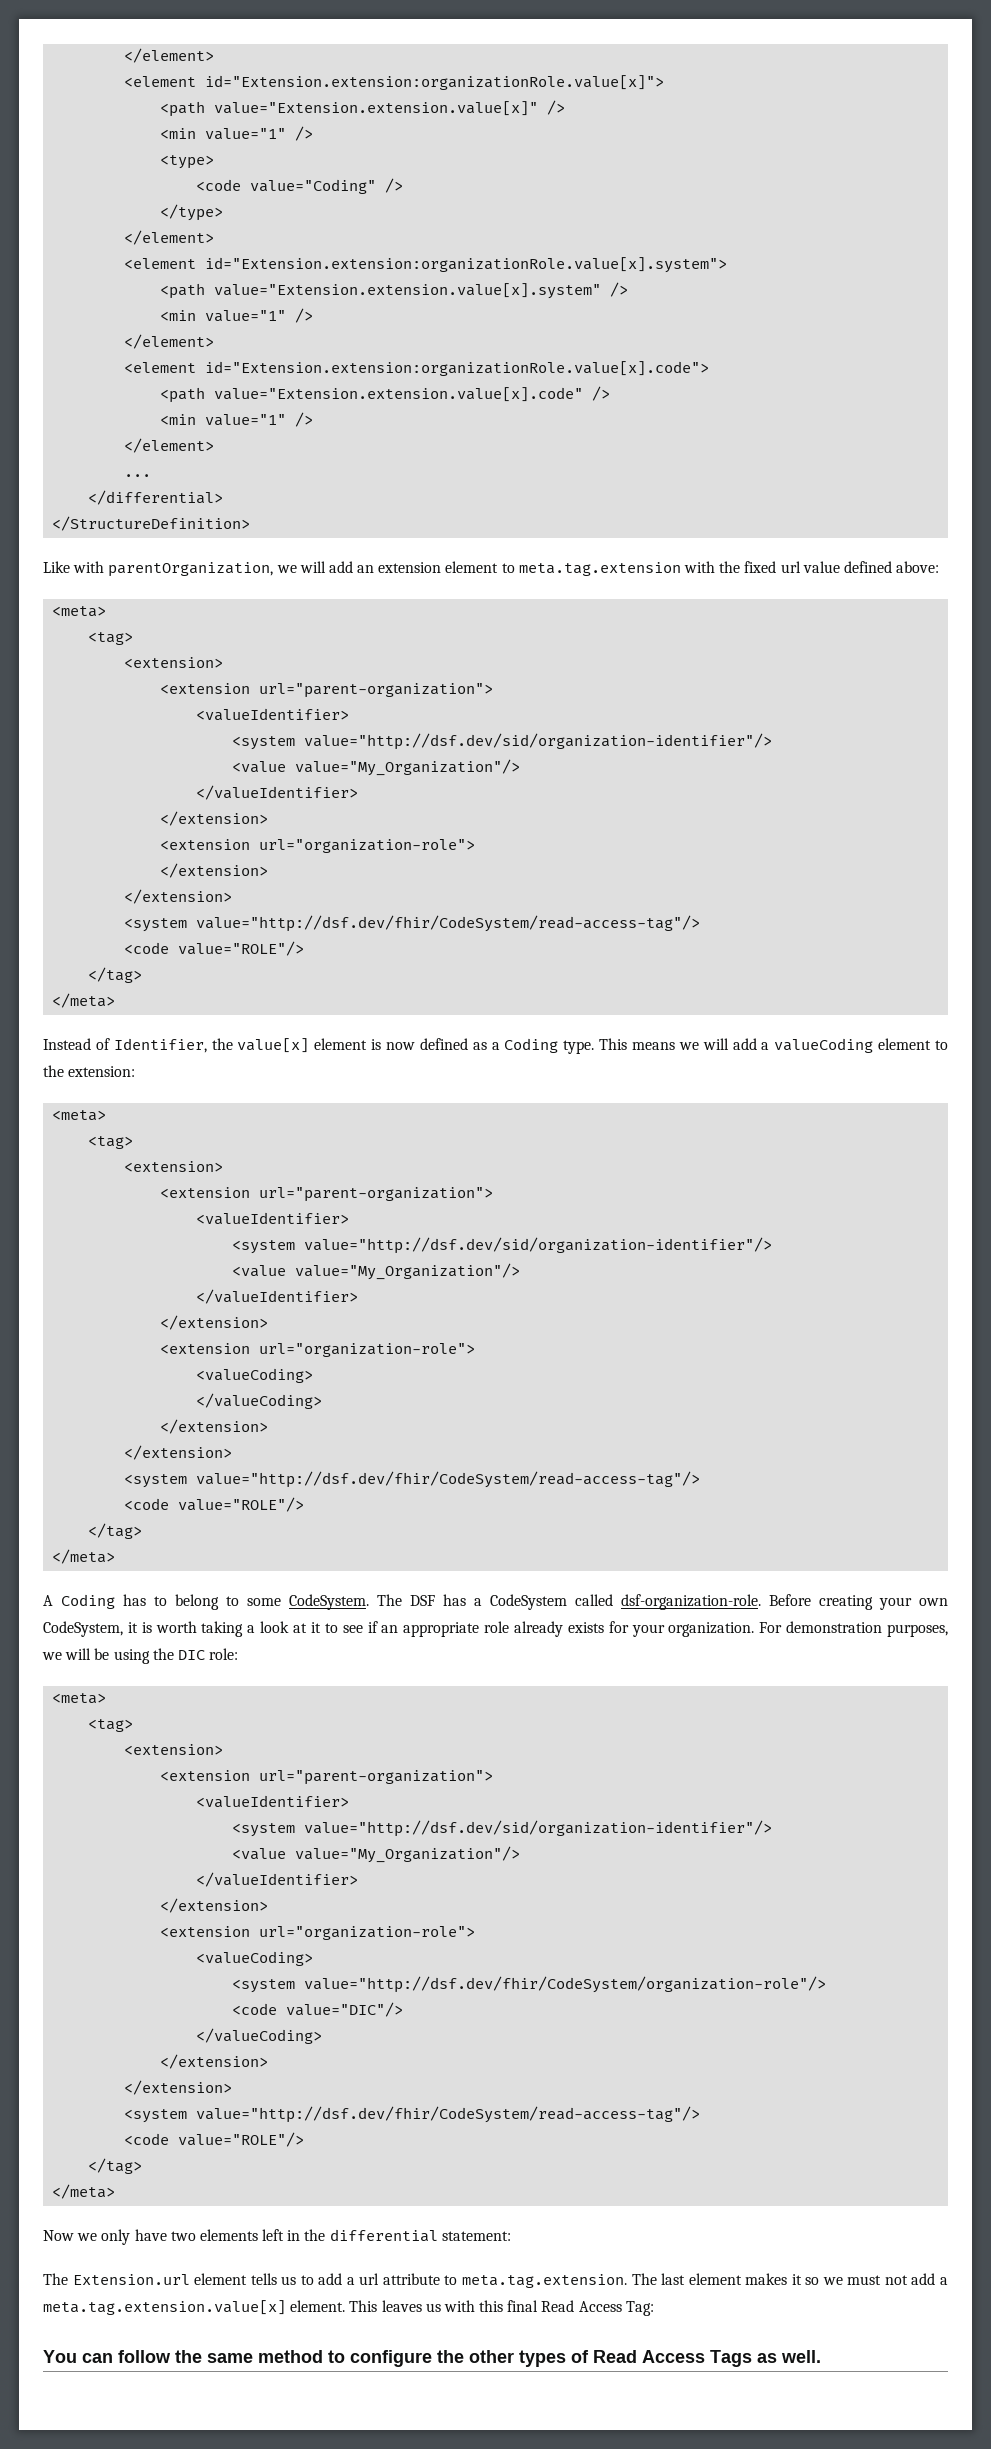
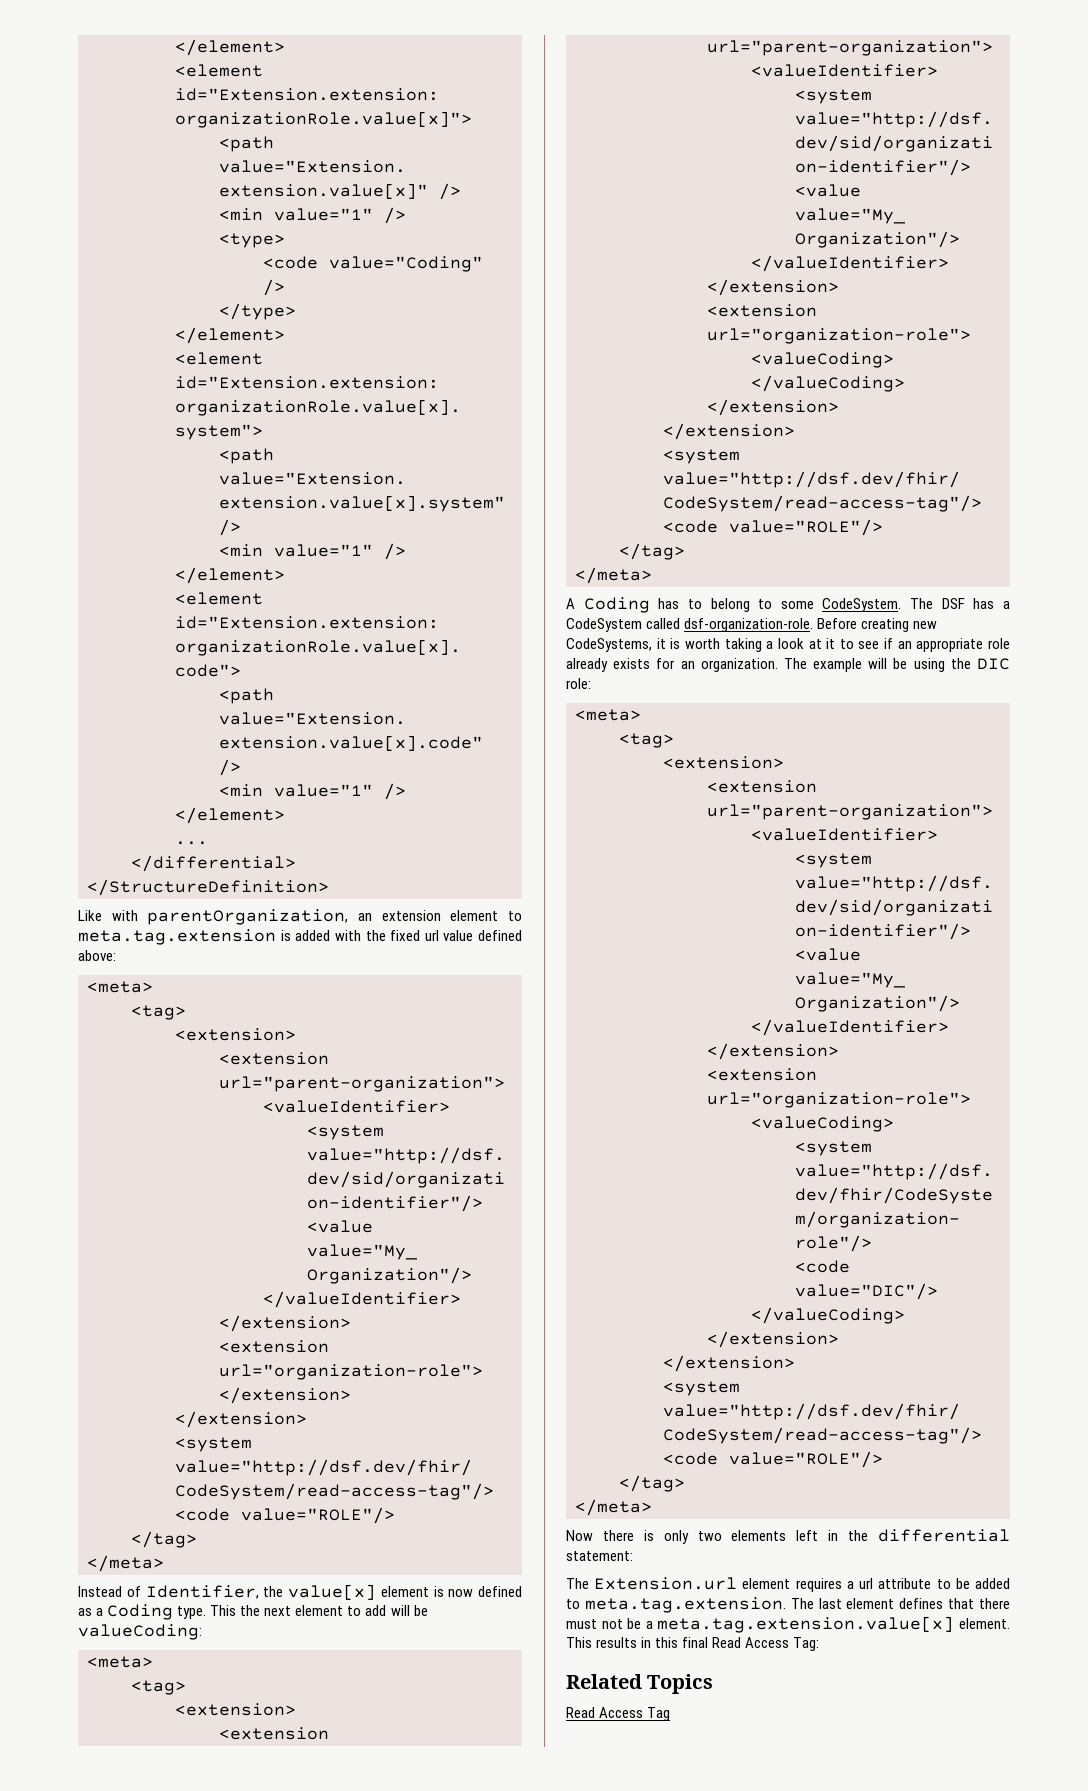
[276,561,353,573] we will add -> (349, 917) none
(681, 569) none -> [280,930,331,941] is added
[632,1038,949,1053] [43,1065,136,1077] means we will add a valueCoding element to the extension: -> [240,1605,428,1616] [78,1624,202,1640] the next element to add will be valueCoding:
[879,1597,948,1610] [43,1621,123,1637] your own CodeSystem, -> [913,621,938,629] [566,638,652,652] new CodeSystems,
[631,1621,949,1637] [42,1652,62,1660] your organization. For demonstration purposes, we -> [680,658,863,672] an organization. The example
[77,2229,167,2245] we only have -> [602,1530,689,1544] there is only
[250,2273,343,2285] tells us to add -> [795,1578,842,1592] requires
(458, 2280) none -> [955,1578,1010,1589] [566,1599,580,1609] be added to
[745,2273,843,2285] makes it so we -> [899,1598,1010,1609] defines that there
[911,2273,936,2285] add -> [627,1618,642,1629] be
[381,2300,475,2312] leaves us with -> [596,1637,652,1648] results in
[43,2350,821,2367] You can follow the same method to configure the other types of Read Access Tags as well. -> [566,1674,714,1694] [566,1707,671,1721] Related Topics // Read Access Tag

